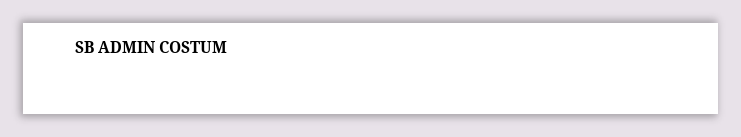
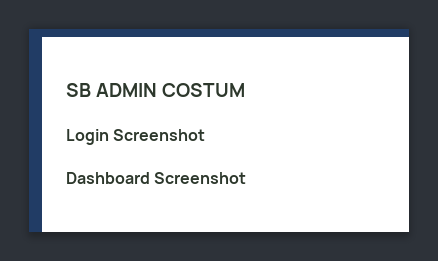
(228, 47) none -> [66,129,206,145] [66,172,247,184] // Login Screenshot // Dashboard Screenshot

